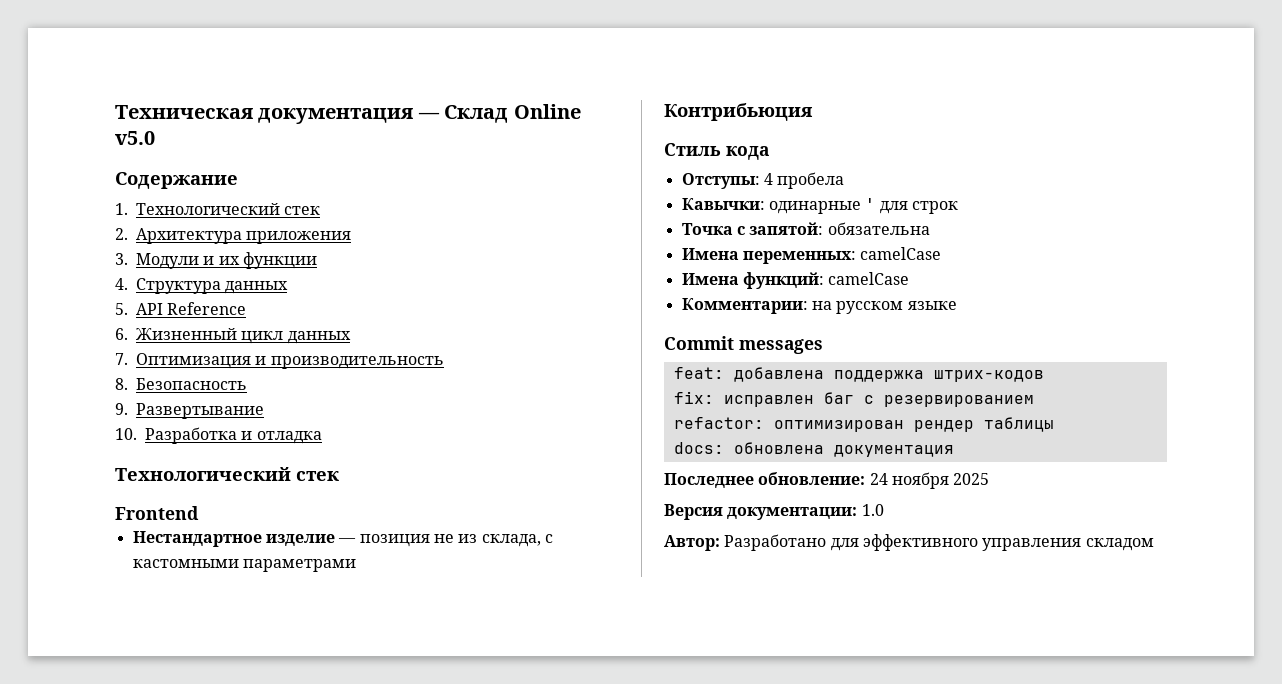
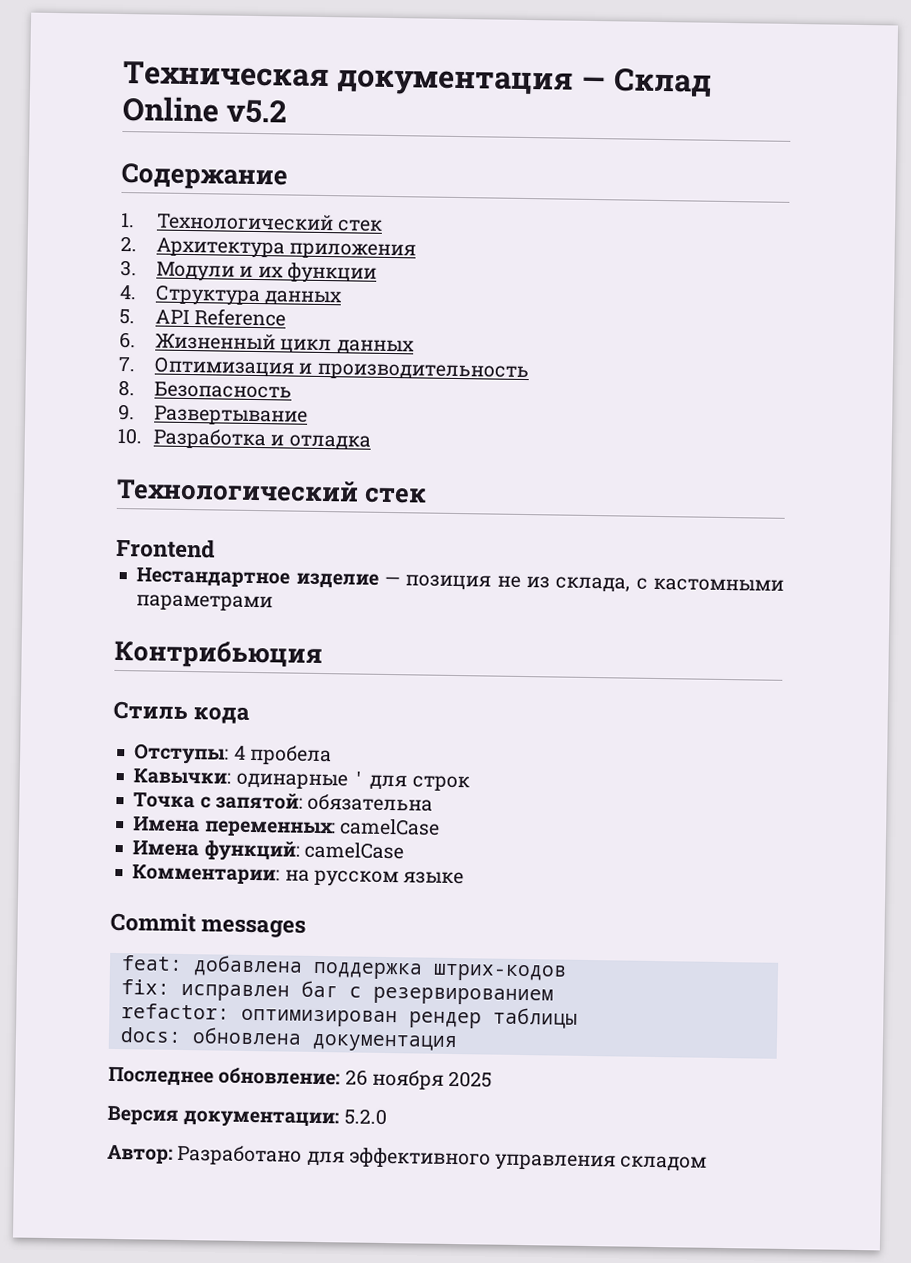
[115,131,155,145] v5.0 -> [226,99,288,124] v5.2
[869,473,888,485] 24 -> [344,1069,368,1086] 26
[861,504,884,516] 1.0 -> [343,1108,387,1126] 5.2.0

